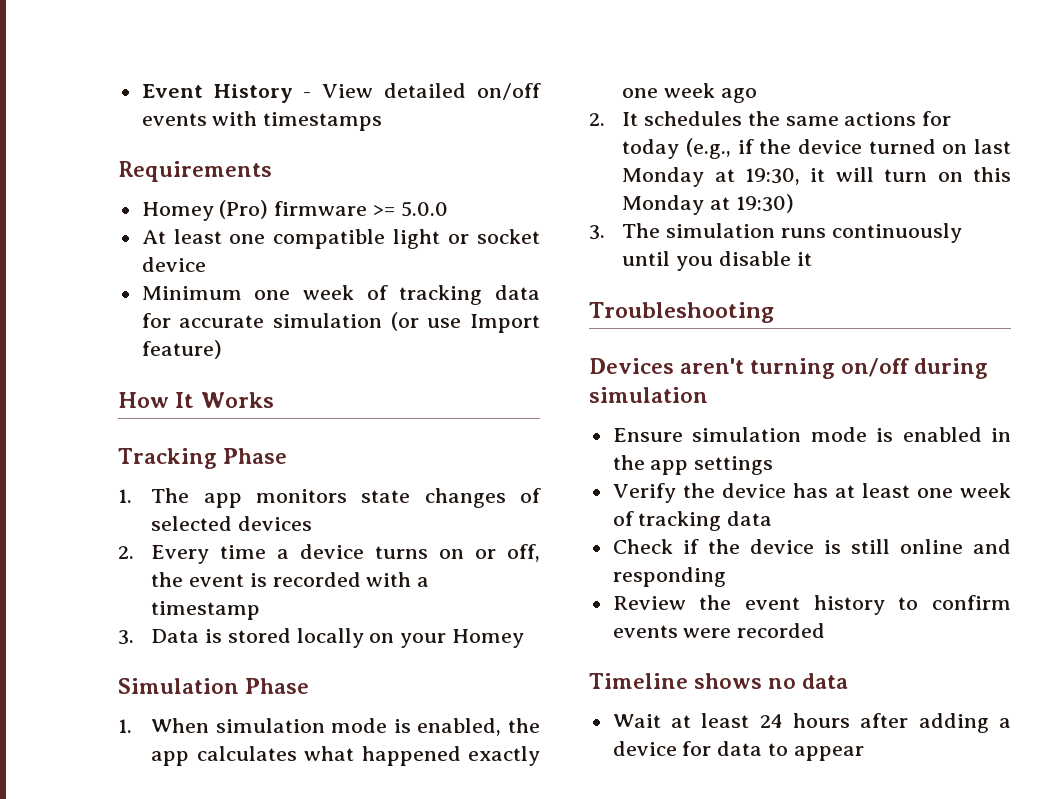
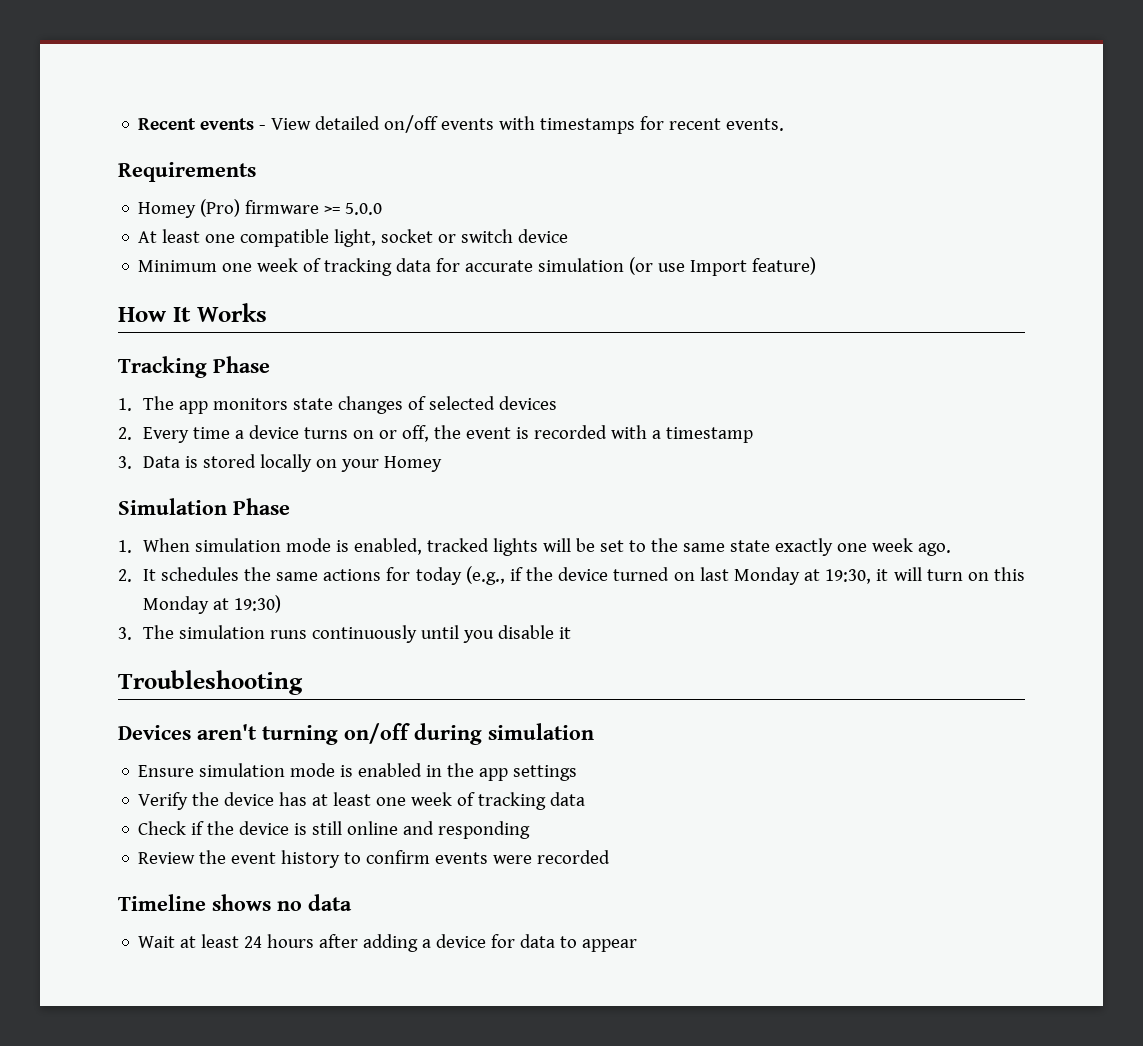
[141,84,293,103] Event History -> [138,118,255,130] Recent events
(383, 121) none -> [640,116,785,131] for recent events.
[393,229,540,249] light or socket -> [334,229,514,247] light, socket or switch
[507,718,540,733] [151,746,461,766] the app calculates what happened -> [426,538,770,556] tracked lights will be set to the same state
[720,88,757,103] ago -> [917,543,951,556] ago.

